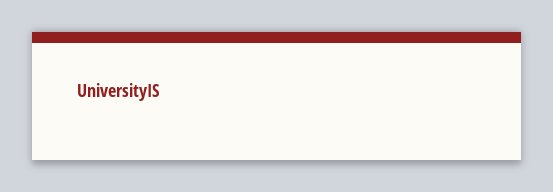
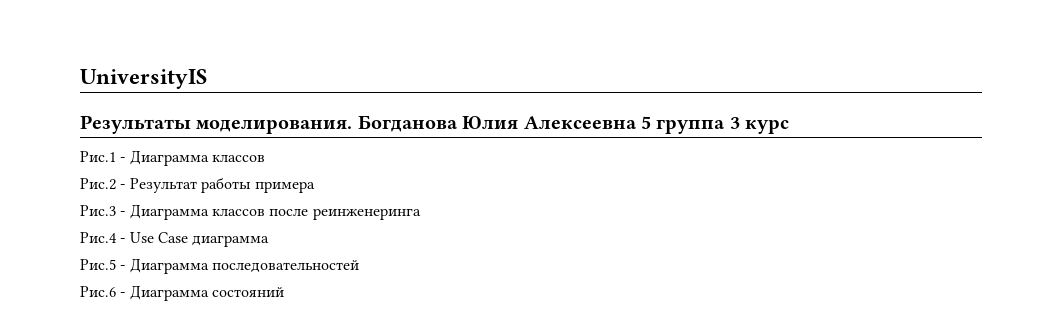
(159, 92) none -> [80,115,790,134] [80,150,265,166] [80,177,316,193] [80,204,421,220] [80,232,270,247] [80,258,359,274] [80,285,284,301] // Результаты моделирования. Богданова Юлия Алексеевна 5 группа 3 курс // Рис.1 - Диаграмма классов // Рис.2 - Результат работы примера // Рис.3 - Диаграмма классов после реинженеринга // Рис.4 - Use Case диаграмма // Рис.5 - Диаграмма последовательностей // Рис.6 - Диаграмма состояний

